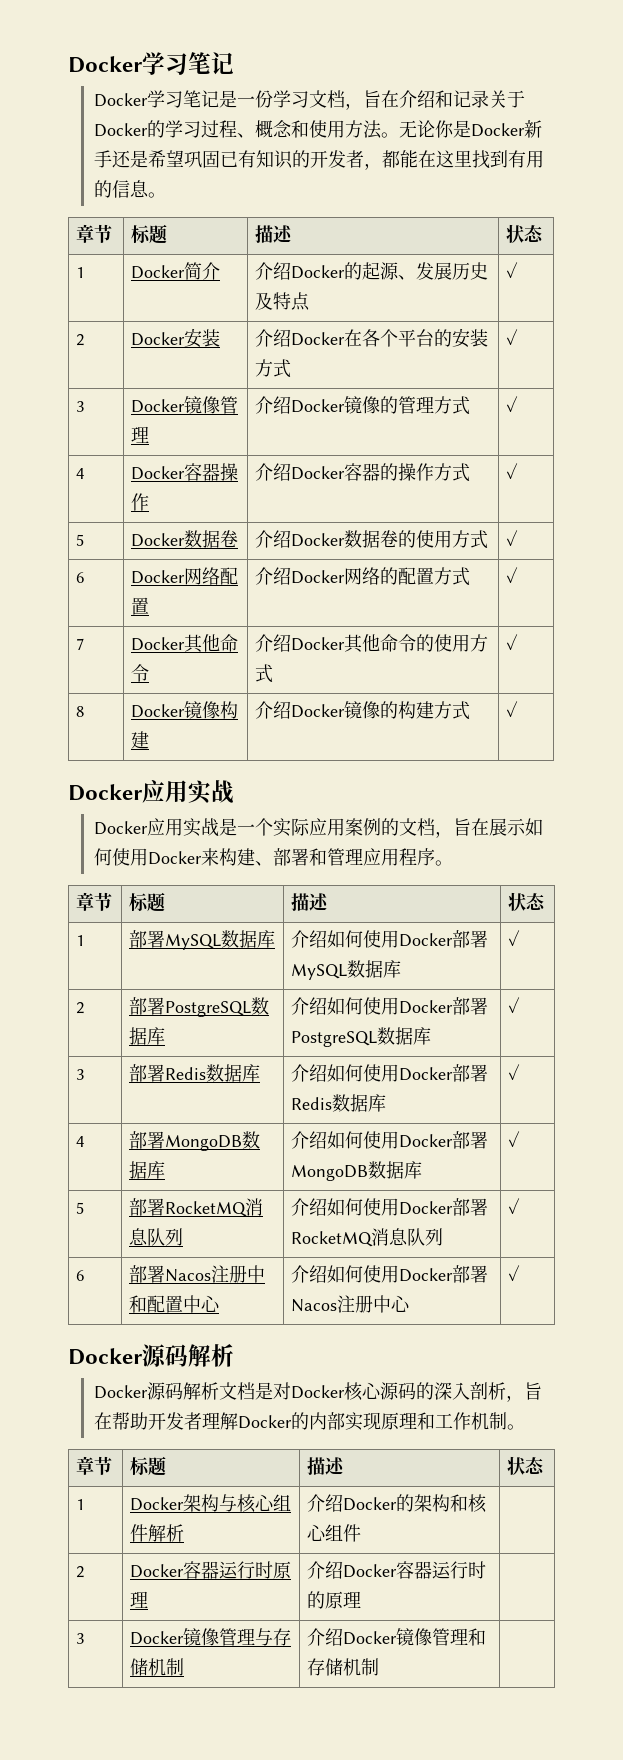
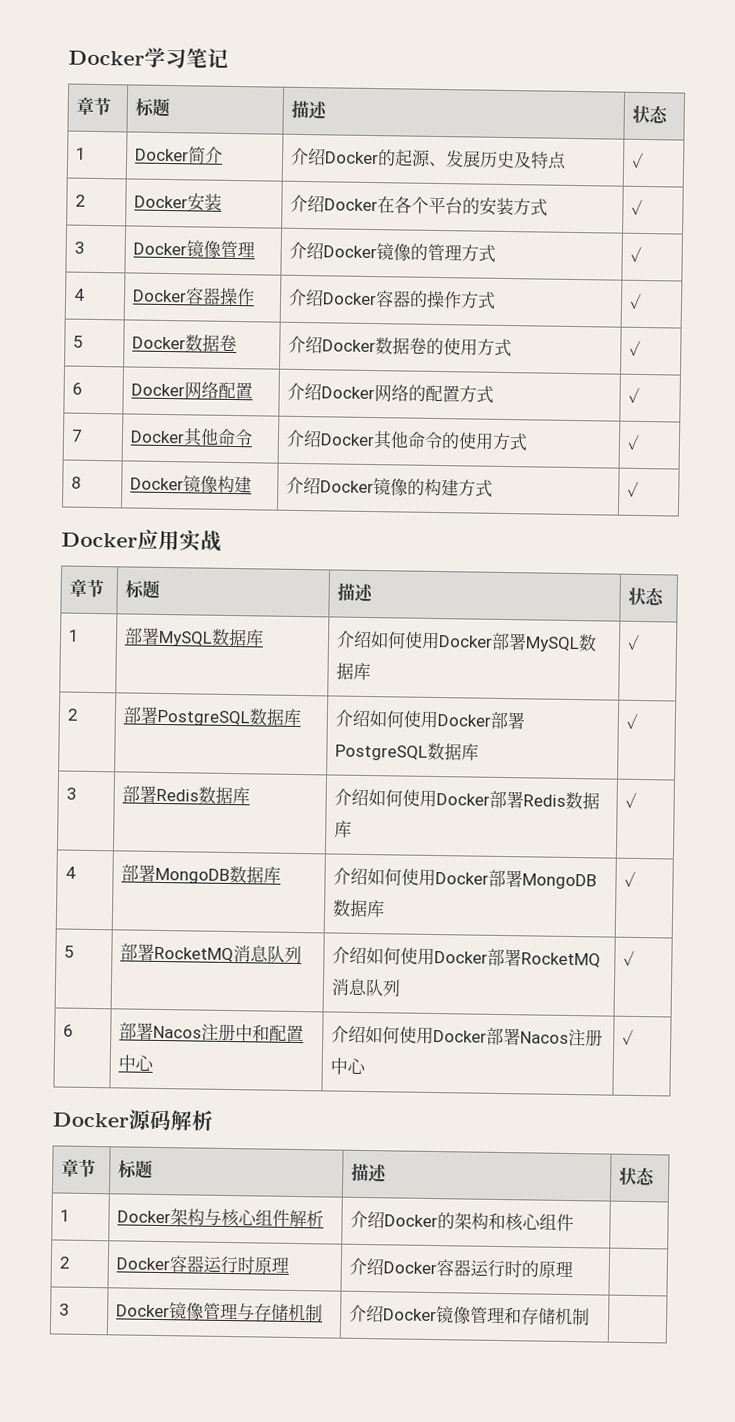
[68,52,234,75] [93,90,525,110] [93,120,542,139] [93,150,544,170] [93,180,166,198] Docker学习笔记 // Docker学习笔记是一份学习文档，旨在介绍和记录关于Docker的学习过程、概念和使用方法。无论你是Docker新手还是希望巩固已有知识的开发者，都能在这里找到有用的信息。 -> [68,47,229,69] Docker学习笔记
[93,818,543,838] [93,848,453,866] // Docker应用实战是一个实际应用案例的文档，旨在展示如何使用Docker来构建、部署和管理应用程序。 -> (222, 541) none
[93,1382,542,1402] [93,1412,525,1431] // Docker源码解析文档是对Docker核心源码的深入剖析，旨在帮助开发者理解Docker的内部实现原理和工作机制。 -> (214, 1120) none

